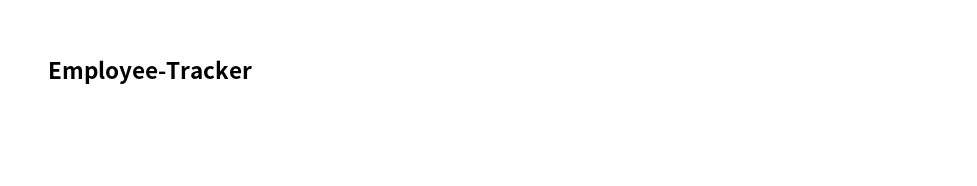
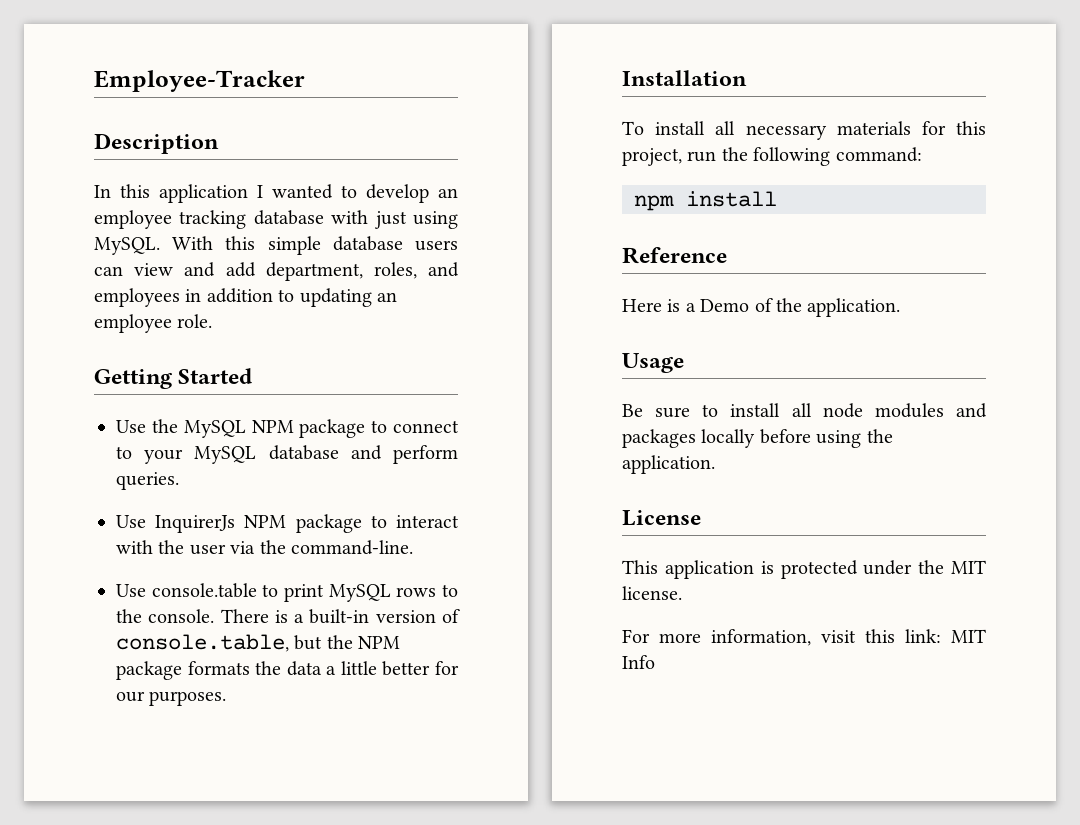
(252, 72) none -> [94,133,219,154] [94,184,458,203] [94,210,458,229] [94,236,458,255] [94,262,460,281] [94,288,397,307] [94,314,213,333] [94,368,253,389] [116,419,459,438] [116,445,458,464] [116,472,179,490] [116,514,459,533] [116,540,413,555] [116,583,458,602] [116,609,460,624] [116,634,401,652] [116,661,459,680] [116,691,227,706] [622,70,747,86] [622,121,986,140] [622,147,922,166] [634,191,777,211] [622,247,727,264] [622,298,901,317] [622,353,684,373] [622,403,987,418] [622,429,893,448] [622,455,715,474] [622,510,701,526] [622,560,986,579] [622,586,682,600] [622,629,986,646] [622,655,655,669] // Description // In this application I wanted to develop an employee tracking database with just using MySQL. With this simple database users can view and add department, roles, and employees in addition to updating an employee role. // Getting Started // Use the MySQL NPM package to connect to your MySQL database and perform queries. // Use InquirerJs NPM package to interact with the user via the command-line. // Use console.table to print MySQL rows to the console. There is a built-in version of console.table, but the NPM package formats the data a little better for our purposes. // Installation // To install all necessary materials for this project, run the following command: // npm install // Reference // Here is a Demo of the application. // Usage // Be sure to install all node modules and packages locally before using the application. // License // This application is protected under the MIT license. // For more information, visit this link: MIT Info

